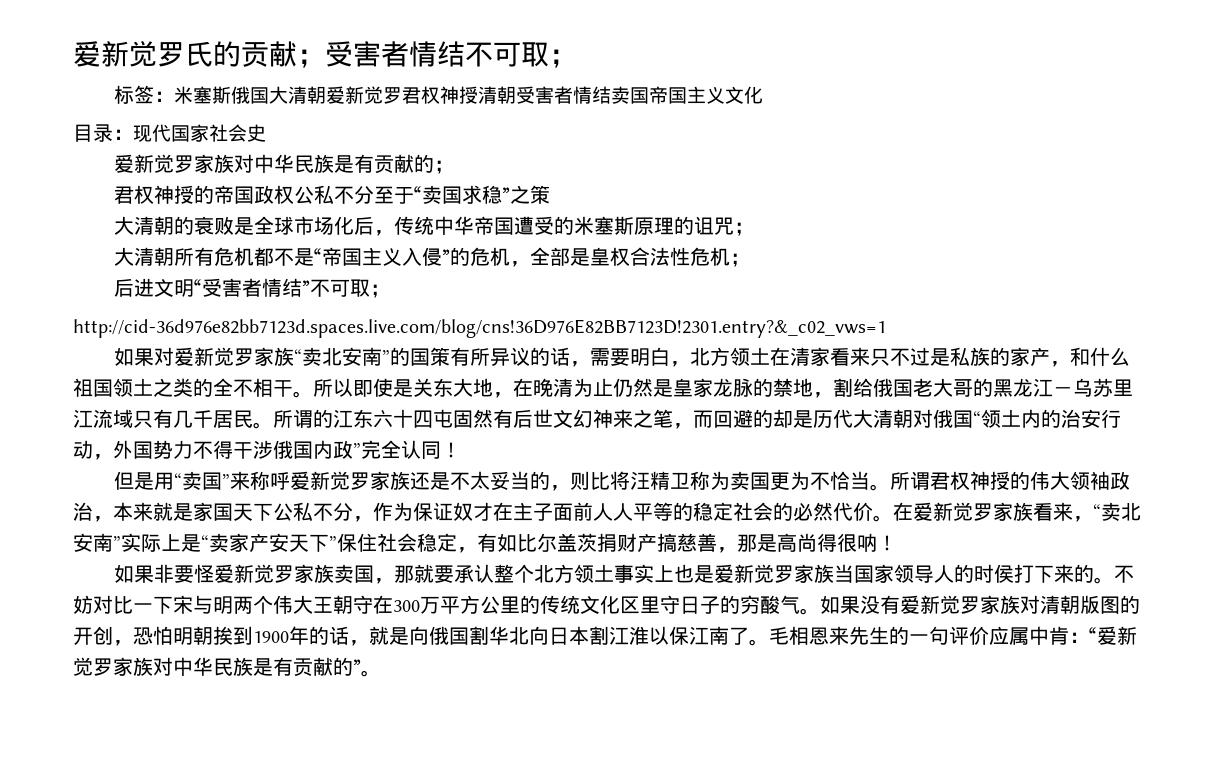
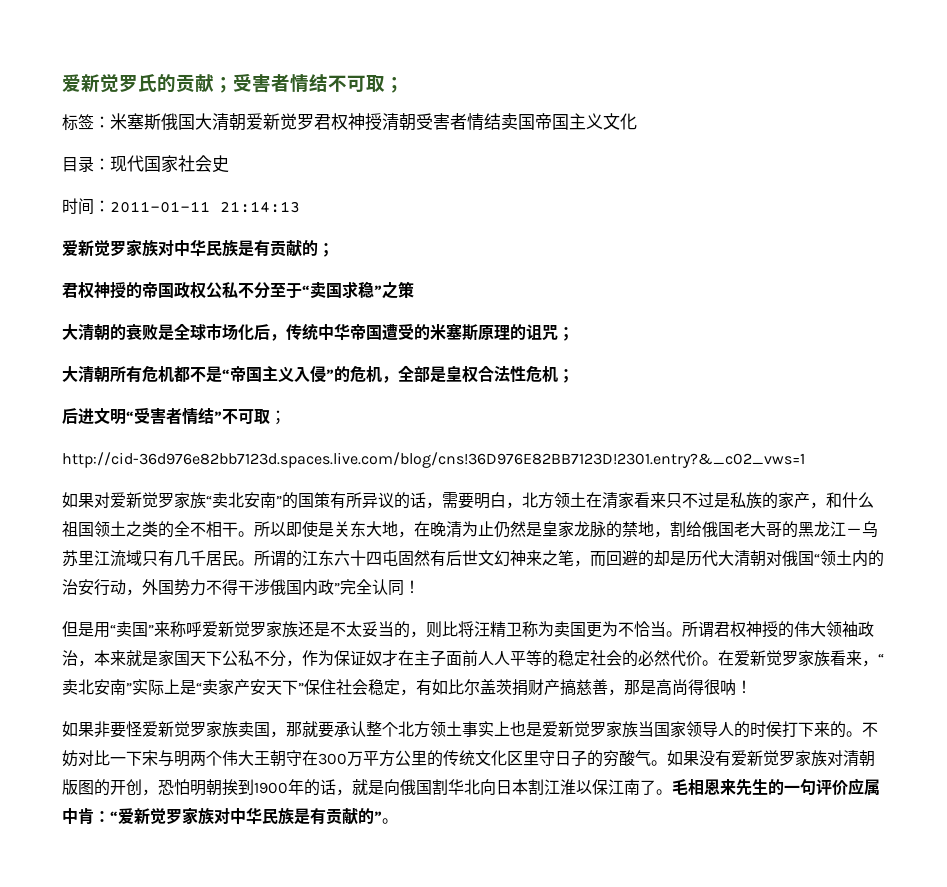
(266, 133) none -> [62,198,300,215] // 时间：2011-01-11 21:14:13

